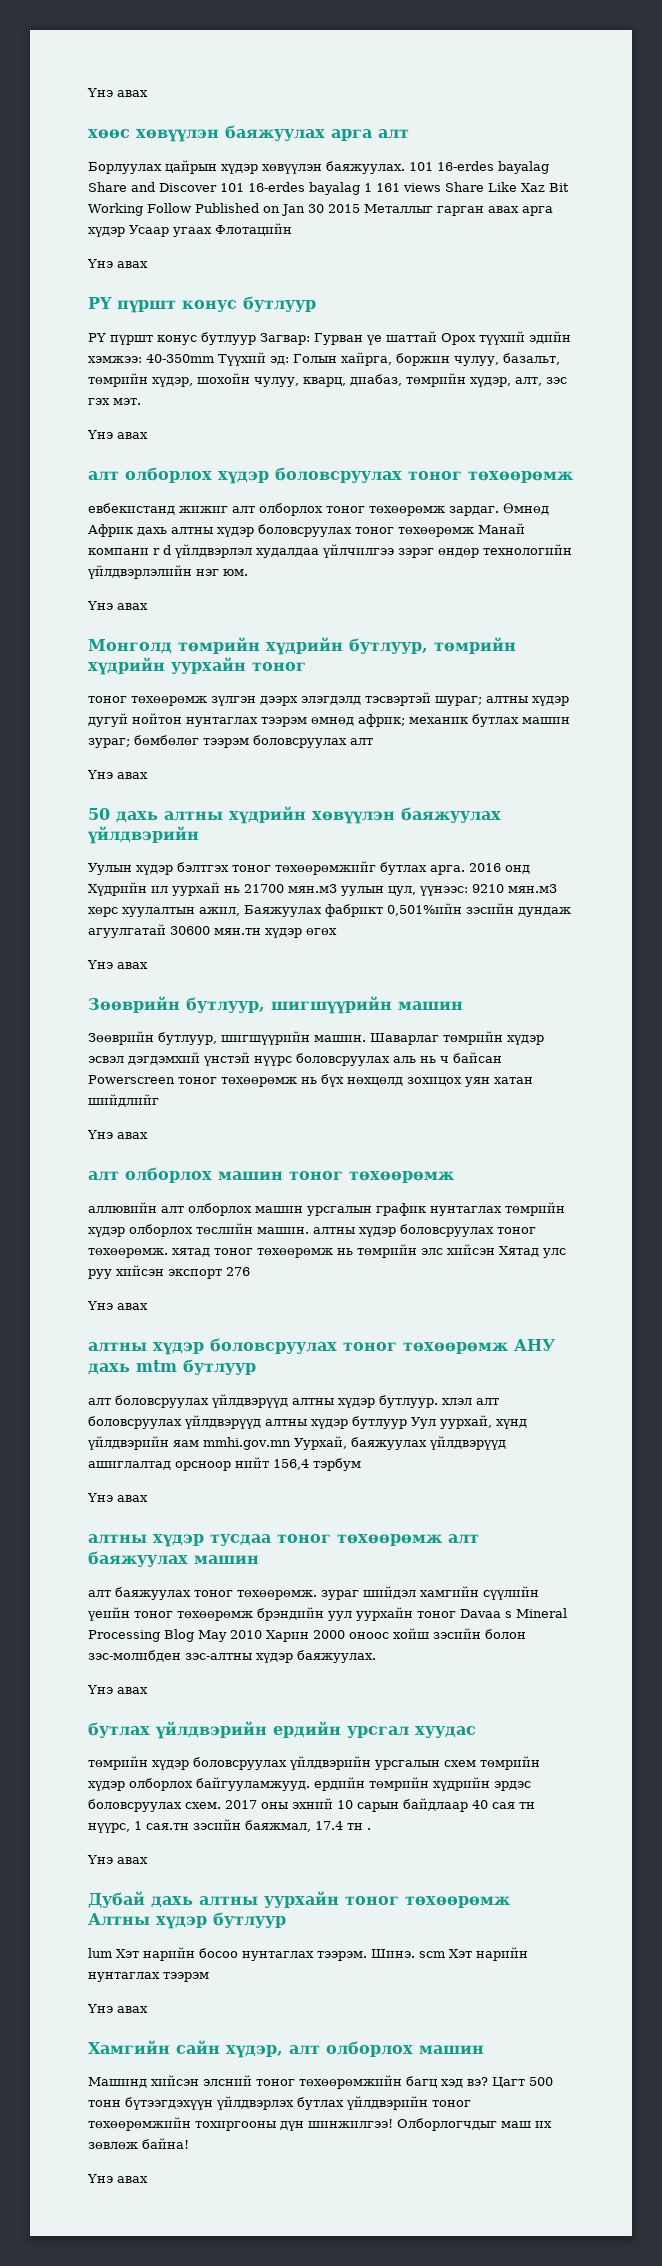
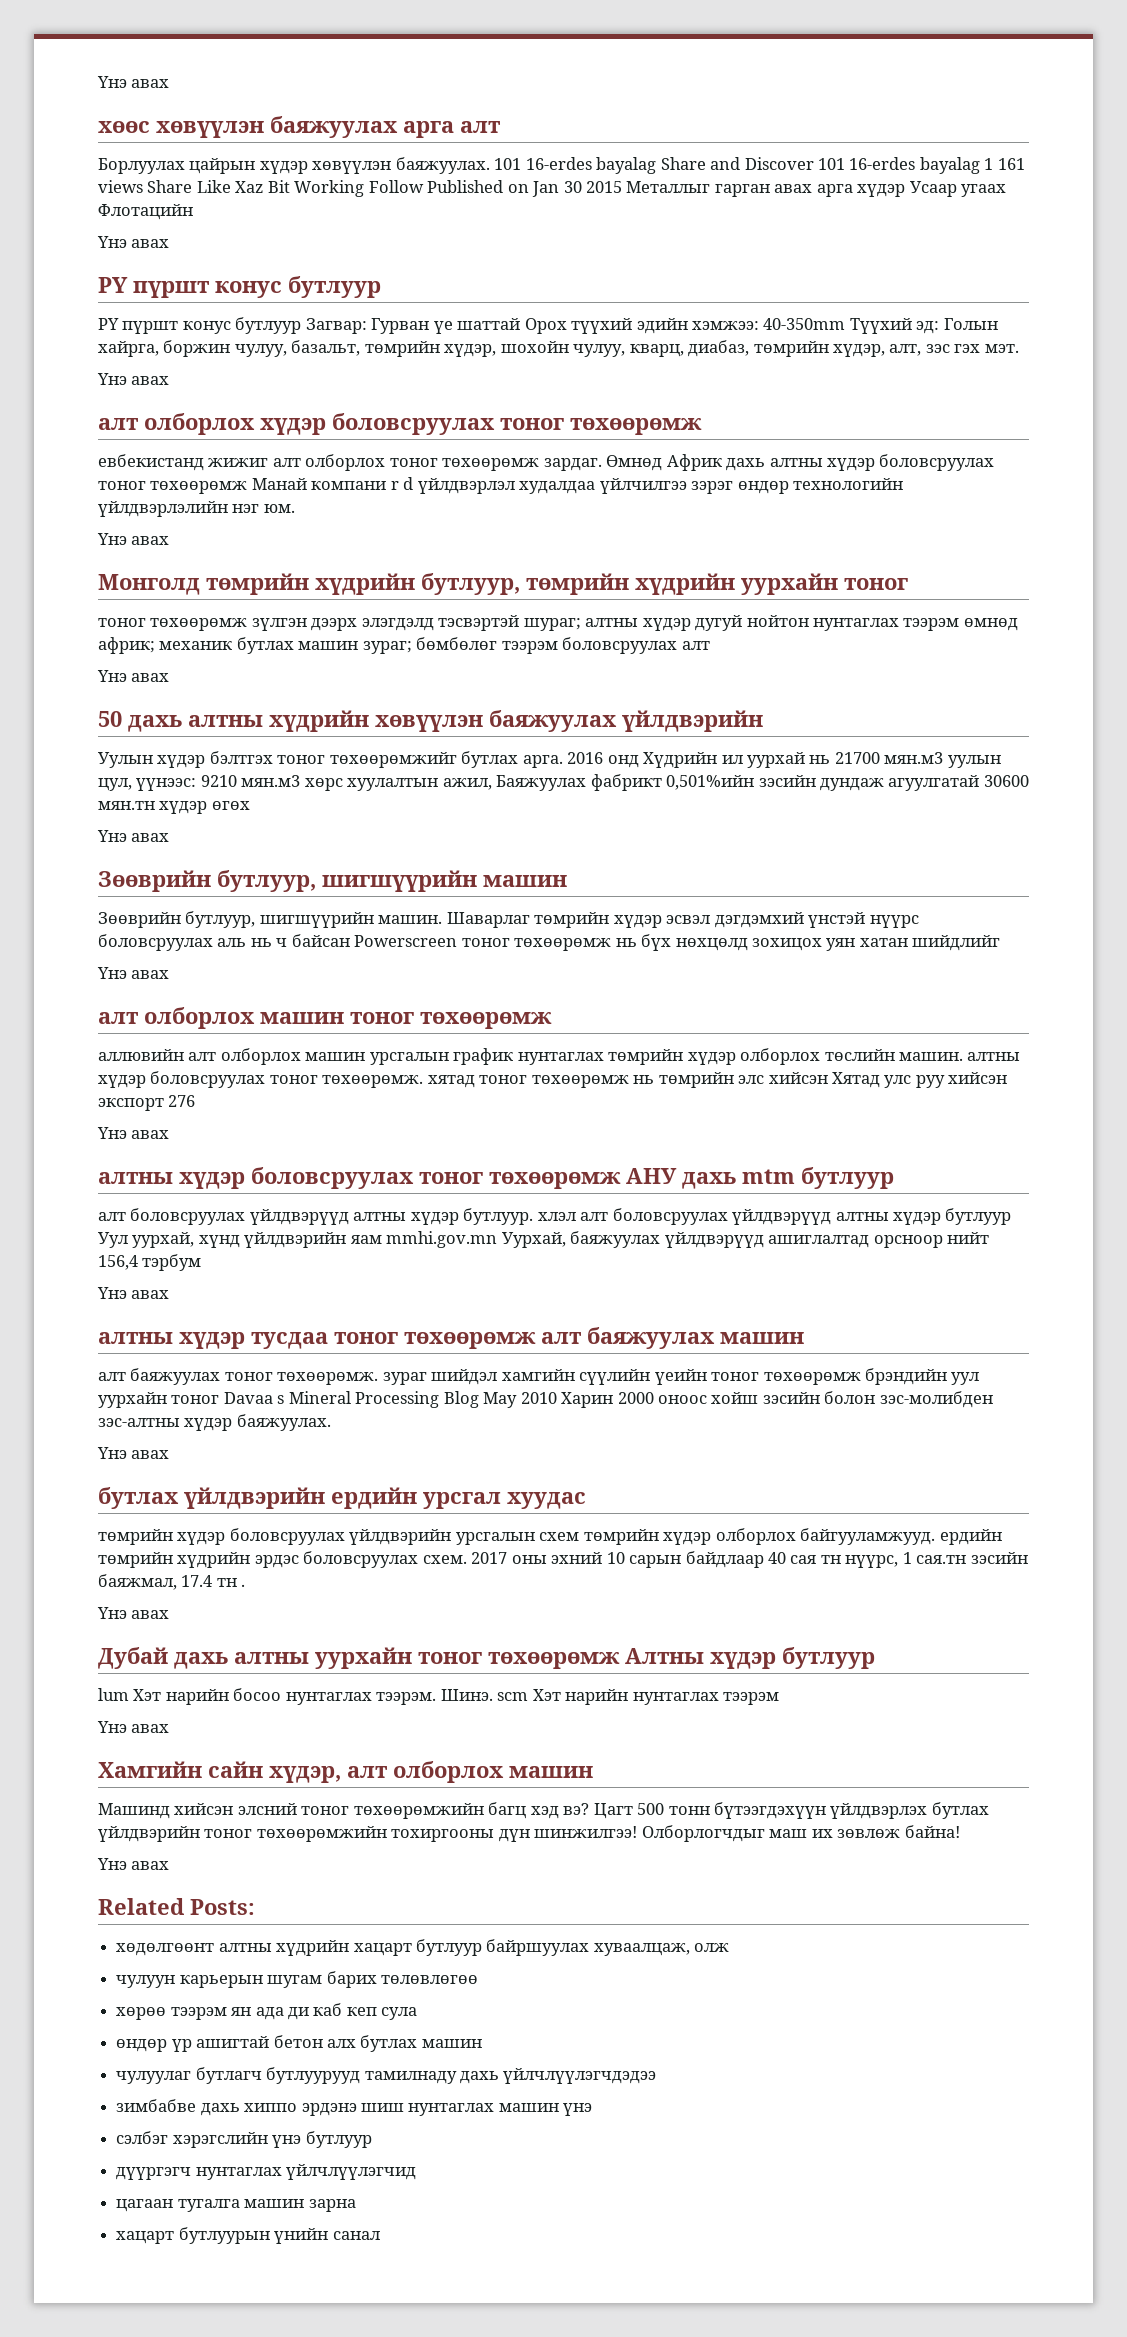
(148, 2179) none -> [98,1898,255,1915] [116,1939,730,1956] [116,1971,478,1988] [116,2003,418,2020] [116,2035,482,2052] [116,2067,657,2084] [116,2099,593,2116] [116,2131,372,2148] [116,2164,417,2180] [116,2199,356,2212] [116,2227,380,2244] // Related Posts: // хөдөлгөөнт алтны хүдрийн хацарт бутлуур байршуулах хуваалцаж, олж // чулуун карьерын шугам барих төлөвлөгөө // хөрөө тээрэм ян ада ди каб кеп сула // өндөр үр ашигтай бетон алх бутлах машин // чулуулаг бутлагч бутлуурууд тамилнаду дахь үйлчлүүлэгчдэдээ // зимбабве дахь хиппо эрдэнэ шиш нунтаглах машин үнэ // сэлбэг хэрэгслийн үнэ бутлуур // дүүргэгч нунтаглах үйлчлүүлэгчид // цагаан тугалга машин зарна // хацарт бутлуурын үнийн санал

